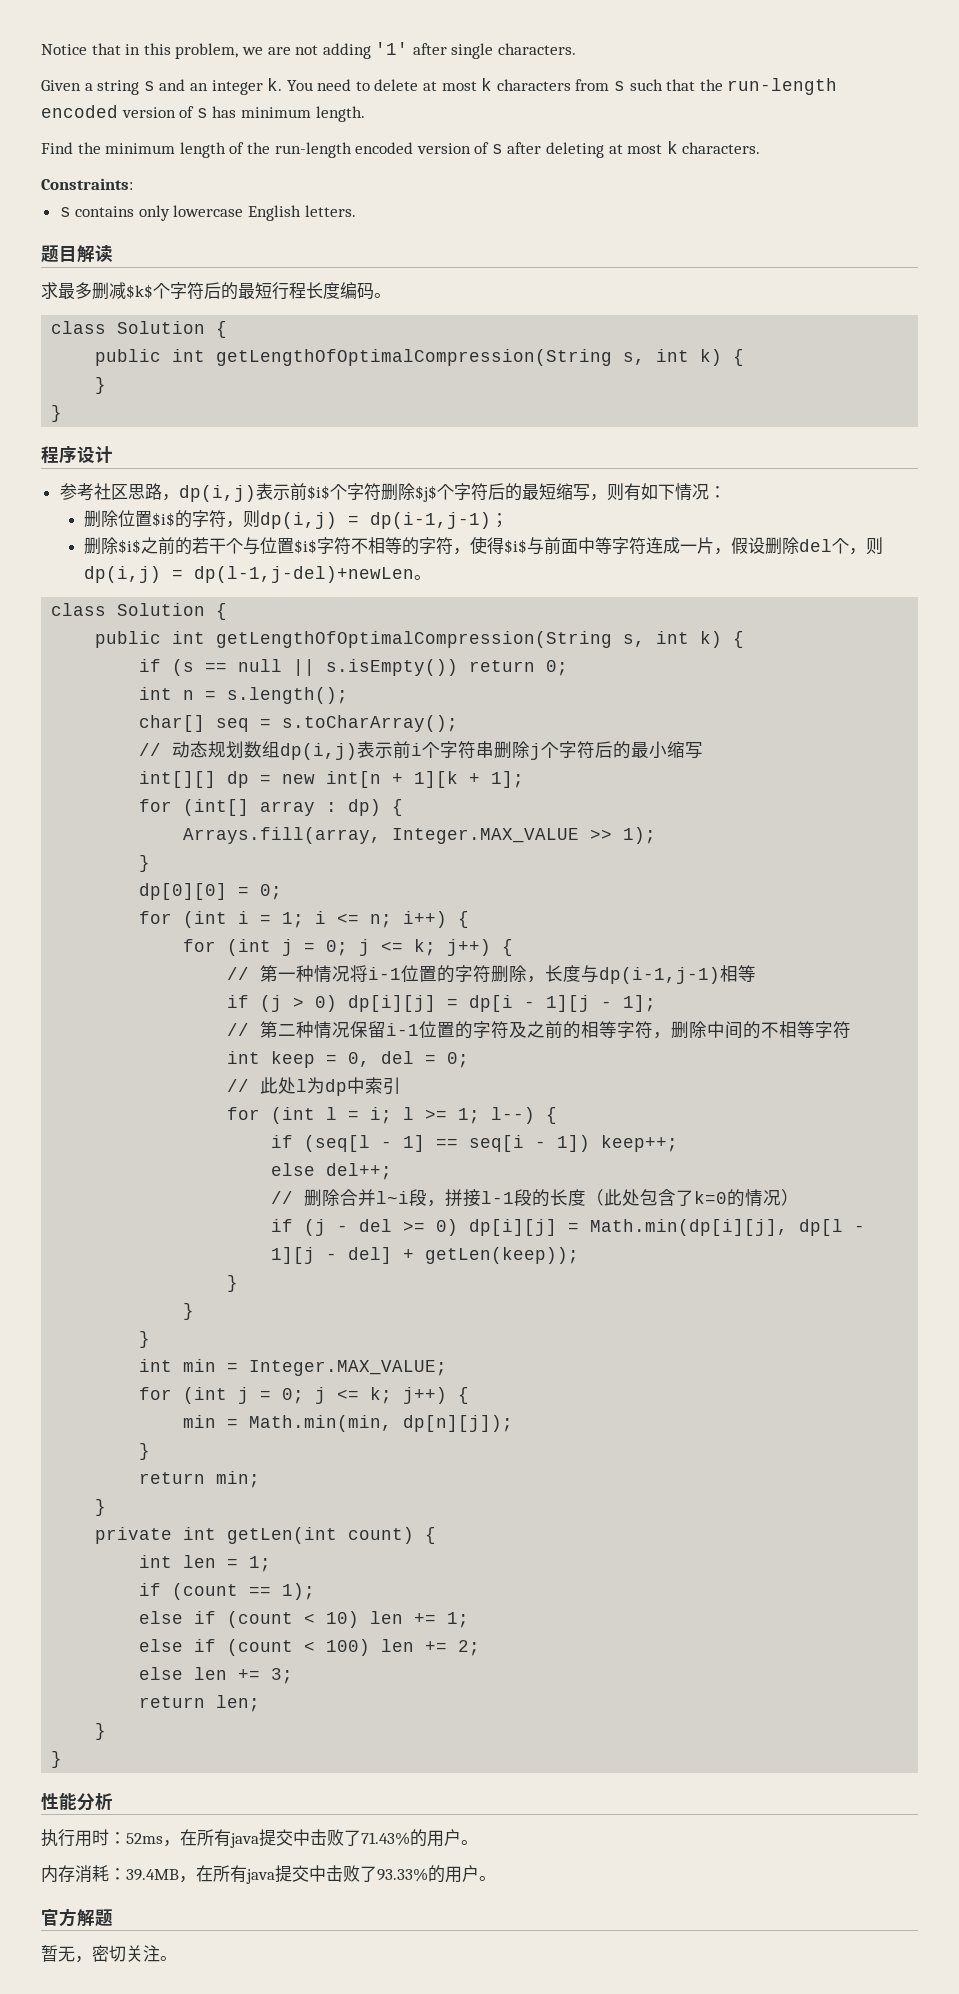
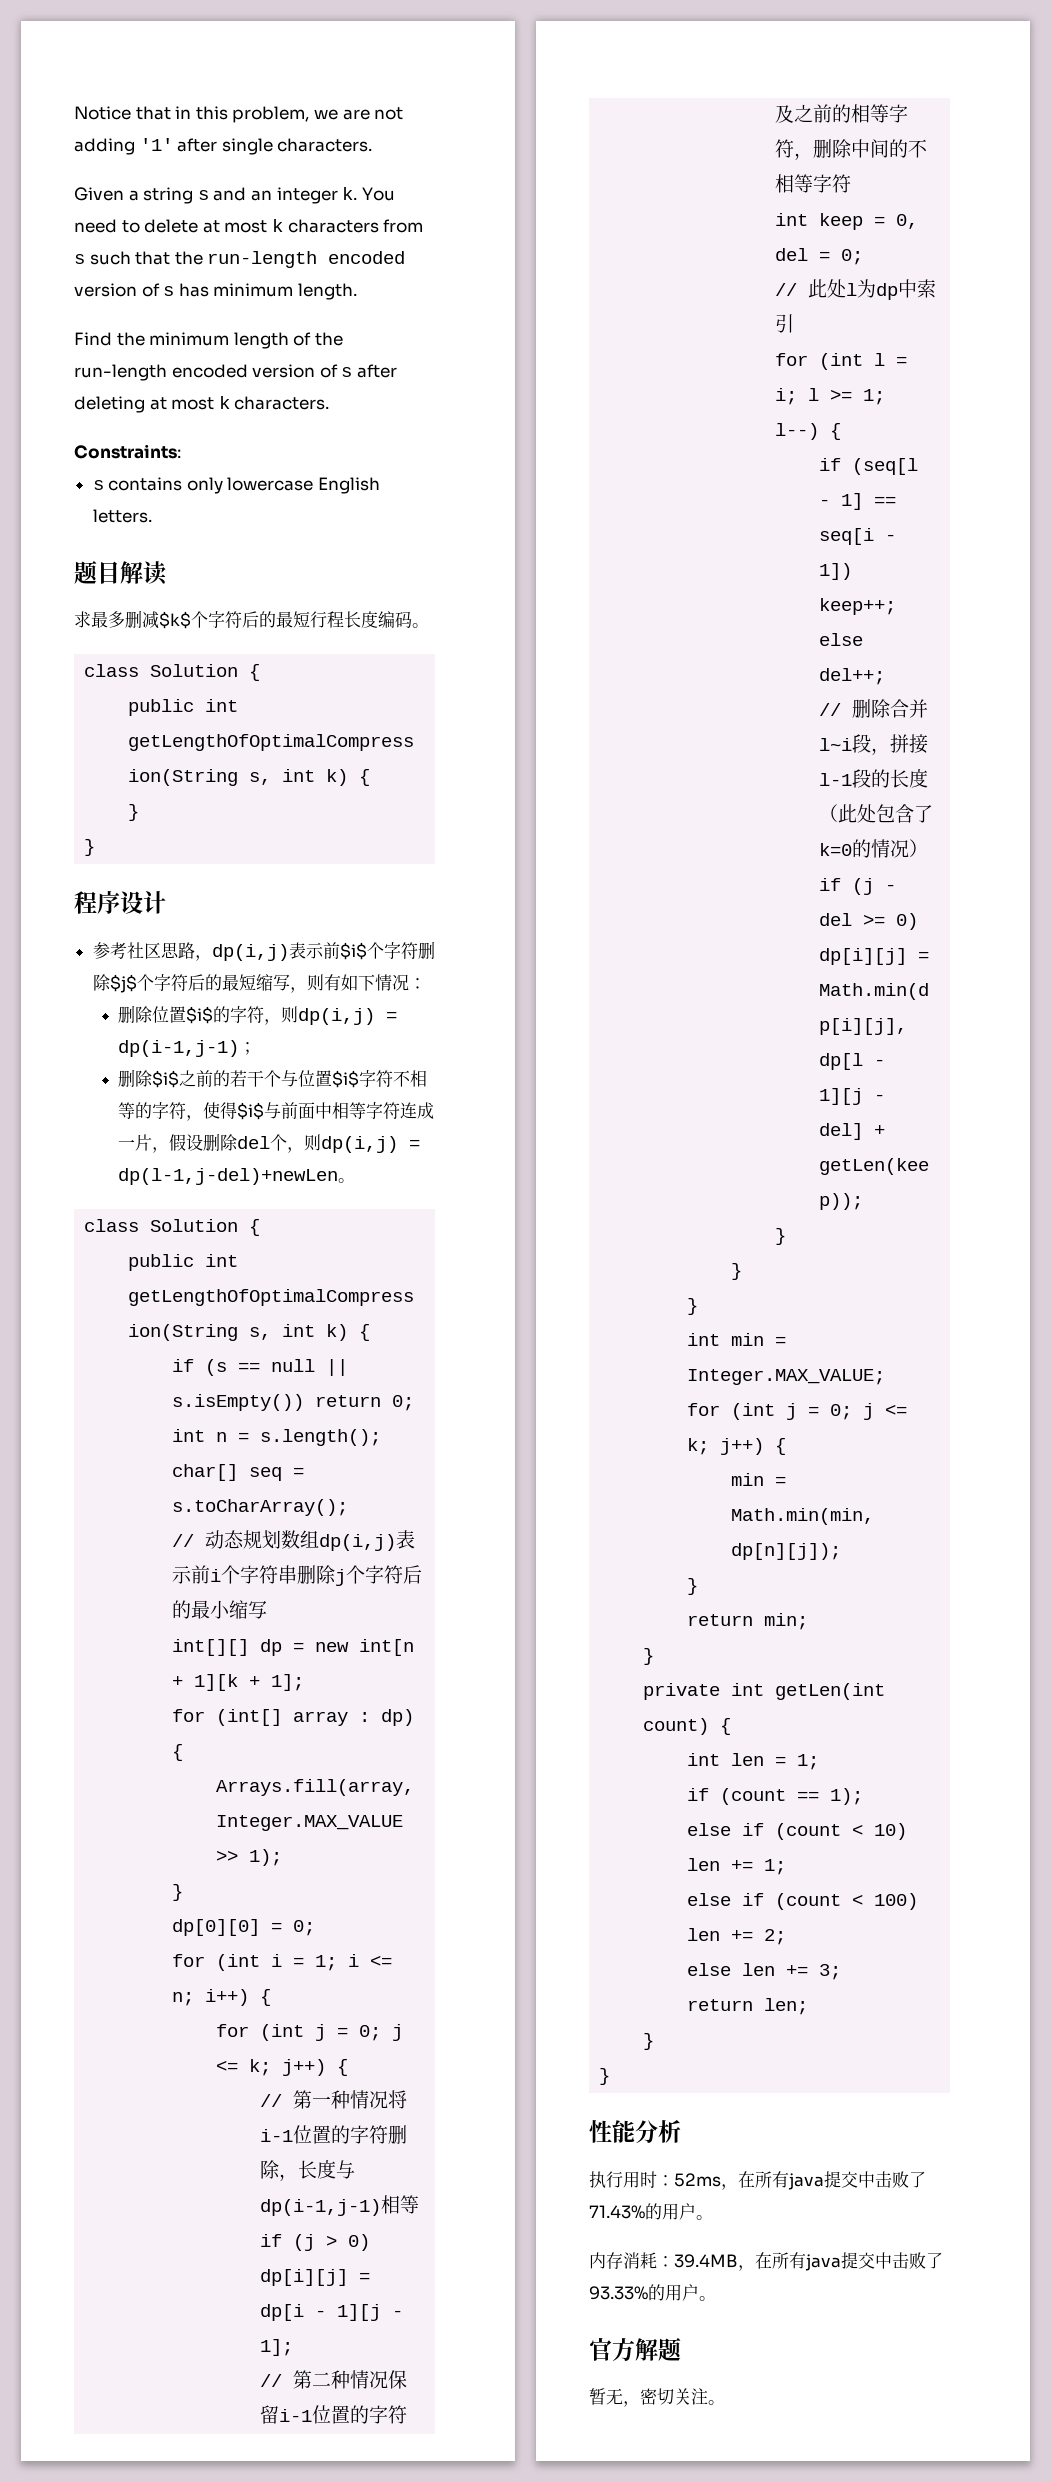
(595, 545) none -> [332,1102,350,1119] 相

